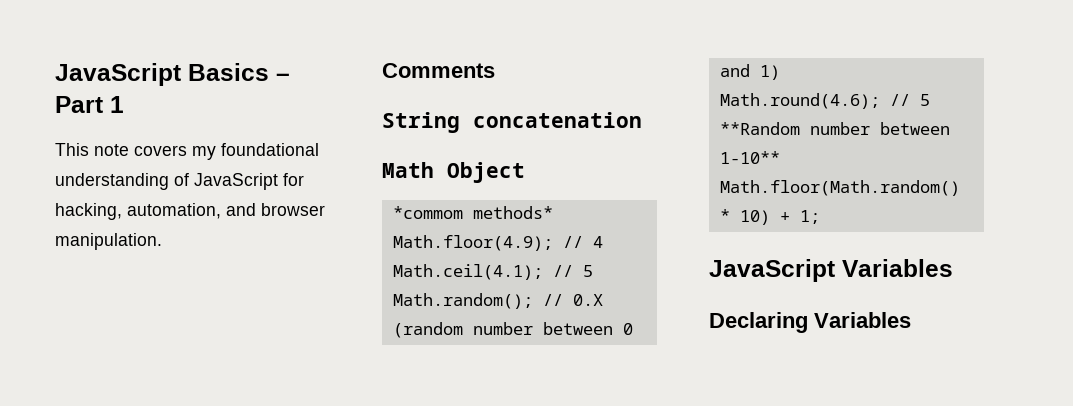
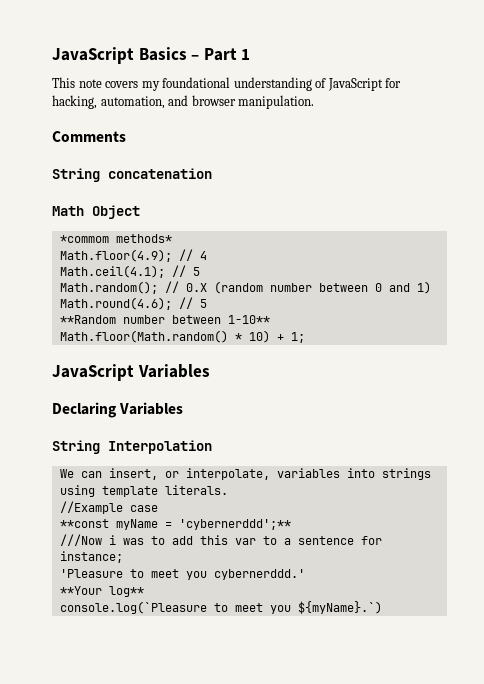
(911, 320) none -> [52,440,212,454] [59,468,431,480] [59,485,228,497] [59,501,158,514] [59,519,291,530] [59,534,382,546] [59,551,123,563] [59,569,305,580] [59,586,144,597] [59,601,382,614] // String Interpolation // We can insert, or interpolate, variables into strings using template literals. // //Example case // **const myName = 'cybernerddd';** // ///Now i was to add this var to a sentence for instance; // 'Pleasure to meet you cybernerddd.' // **Your log** // console.log(`Pleasure to meet you ${myName}.`)

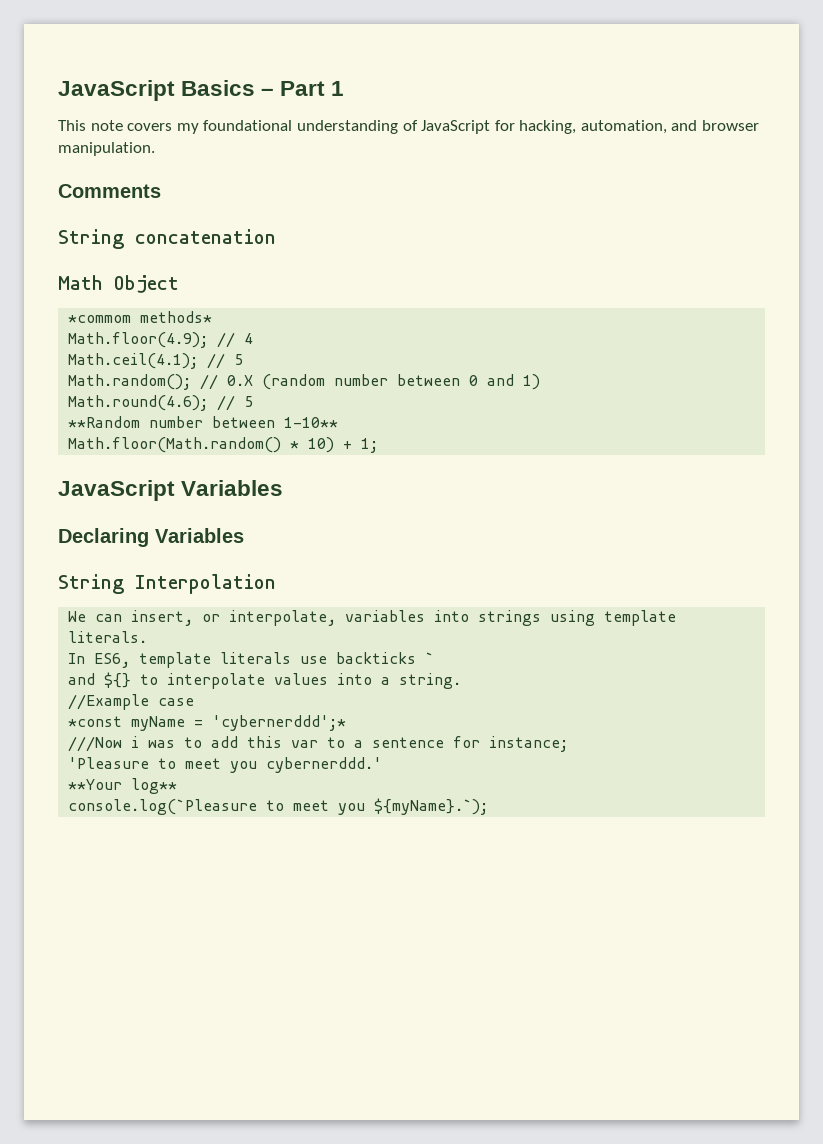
(228, 490) none -> [68,652,435,668] [68,672,462,689] // In ES6, template literals use backticks ` // and ${} to interpolate values into a string.
[59,519,109,528] **const -> [68,716,123,727] *const
[178,519,291,530] 'cybernerddd';** -> [212,715,347,731] 'cybernerddd';*
[297,601,382,614] ${myName}.`) -> [374,798,489,815] ${myName}.`);

